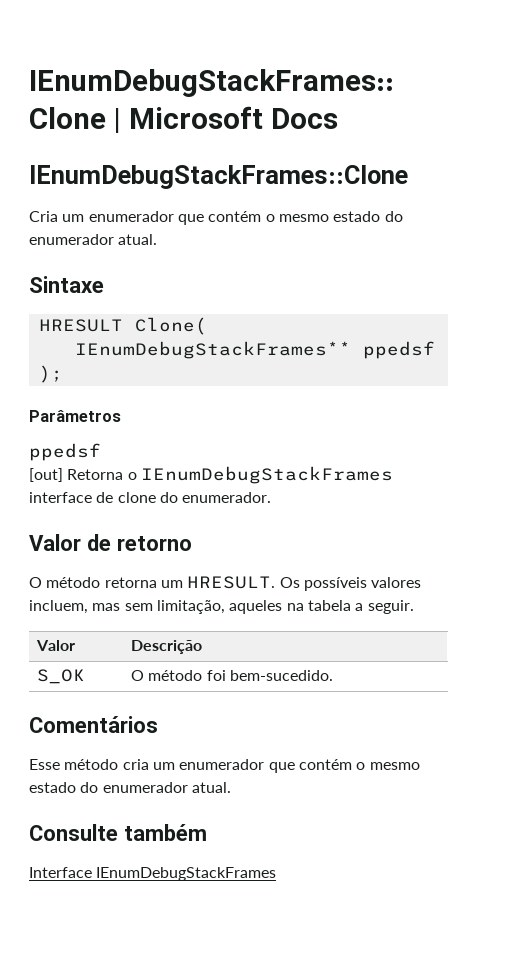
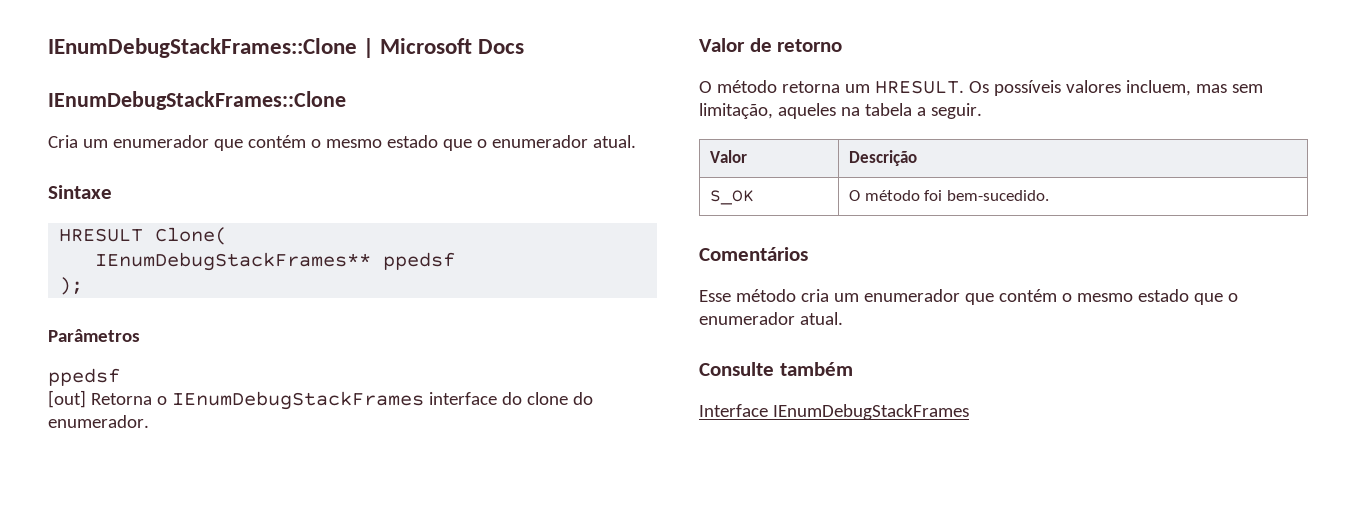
[384,211,403,222] do -> [442,139,487,151] que o
[96,492,114,503] de -> [501,392,522,405] do
[80,782,99,793] do -> [1193,293,1238,305] que o

